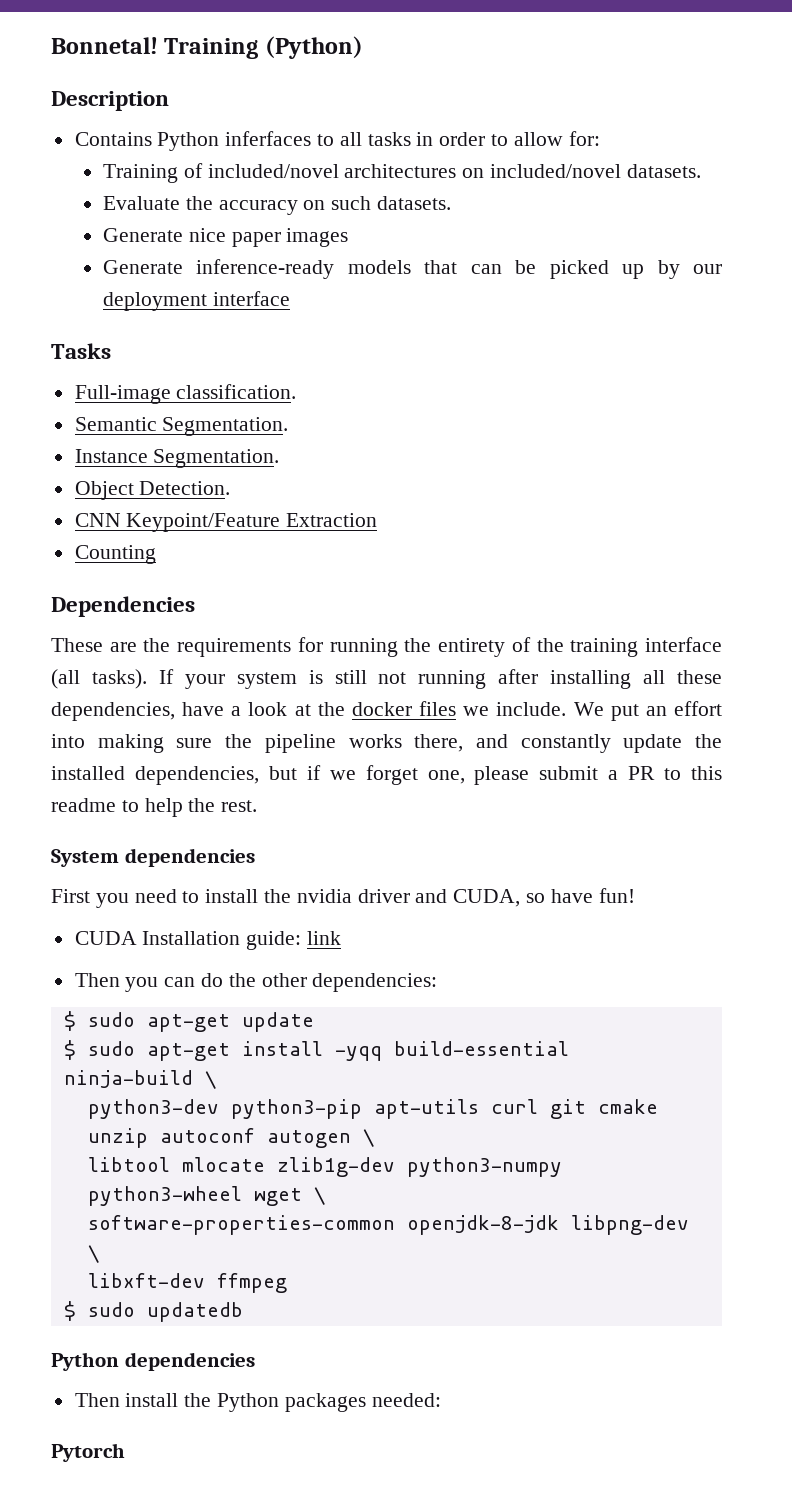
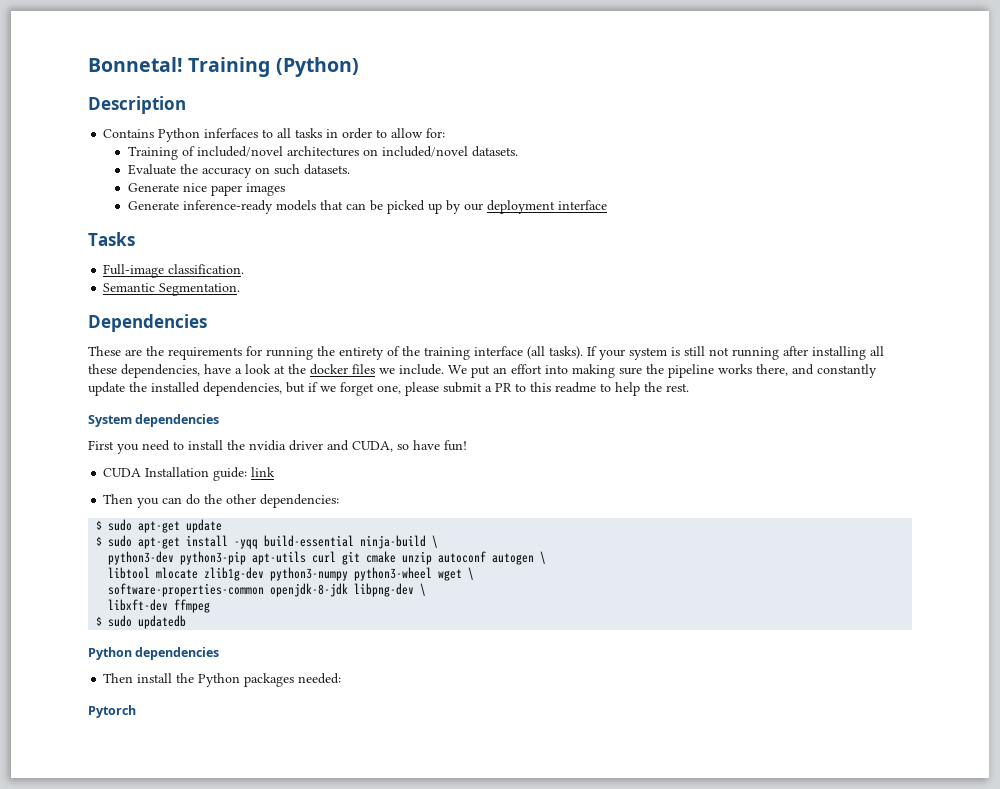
[74,449,280,468] [74,481,231,500] [74,513,378,532] [74,545,156,564] // Instance Segmentation. // Object Detection. // CNN Keypoint/Feature Extraction // Counting -> (241, 289) none

